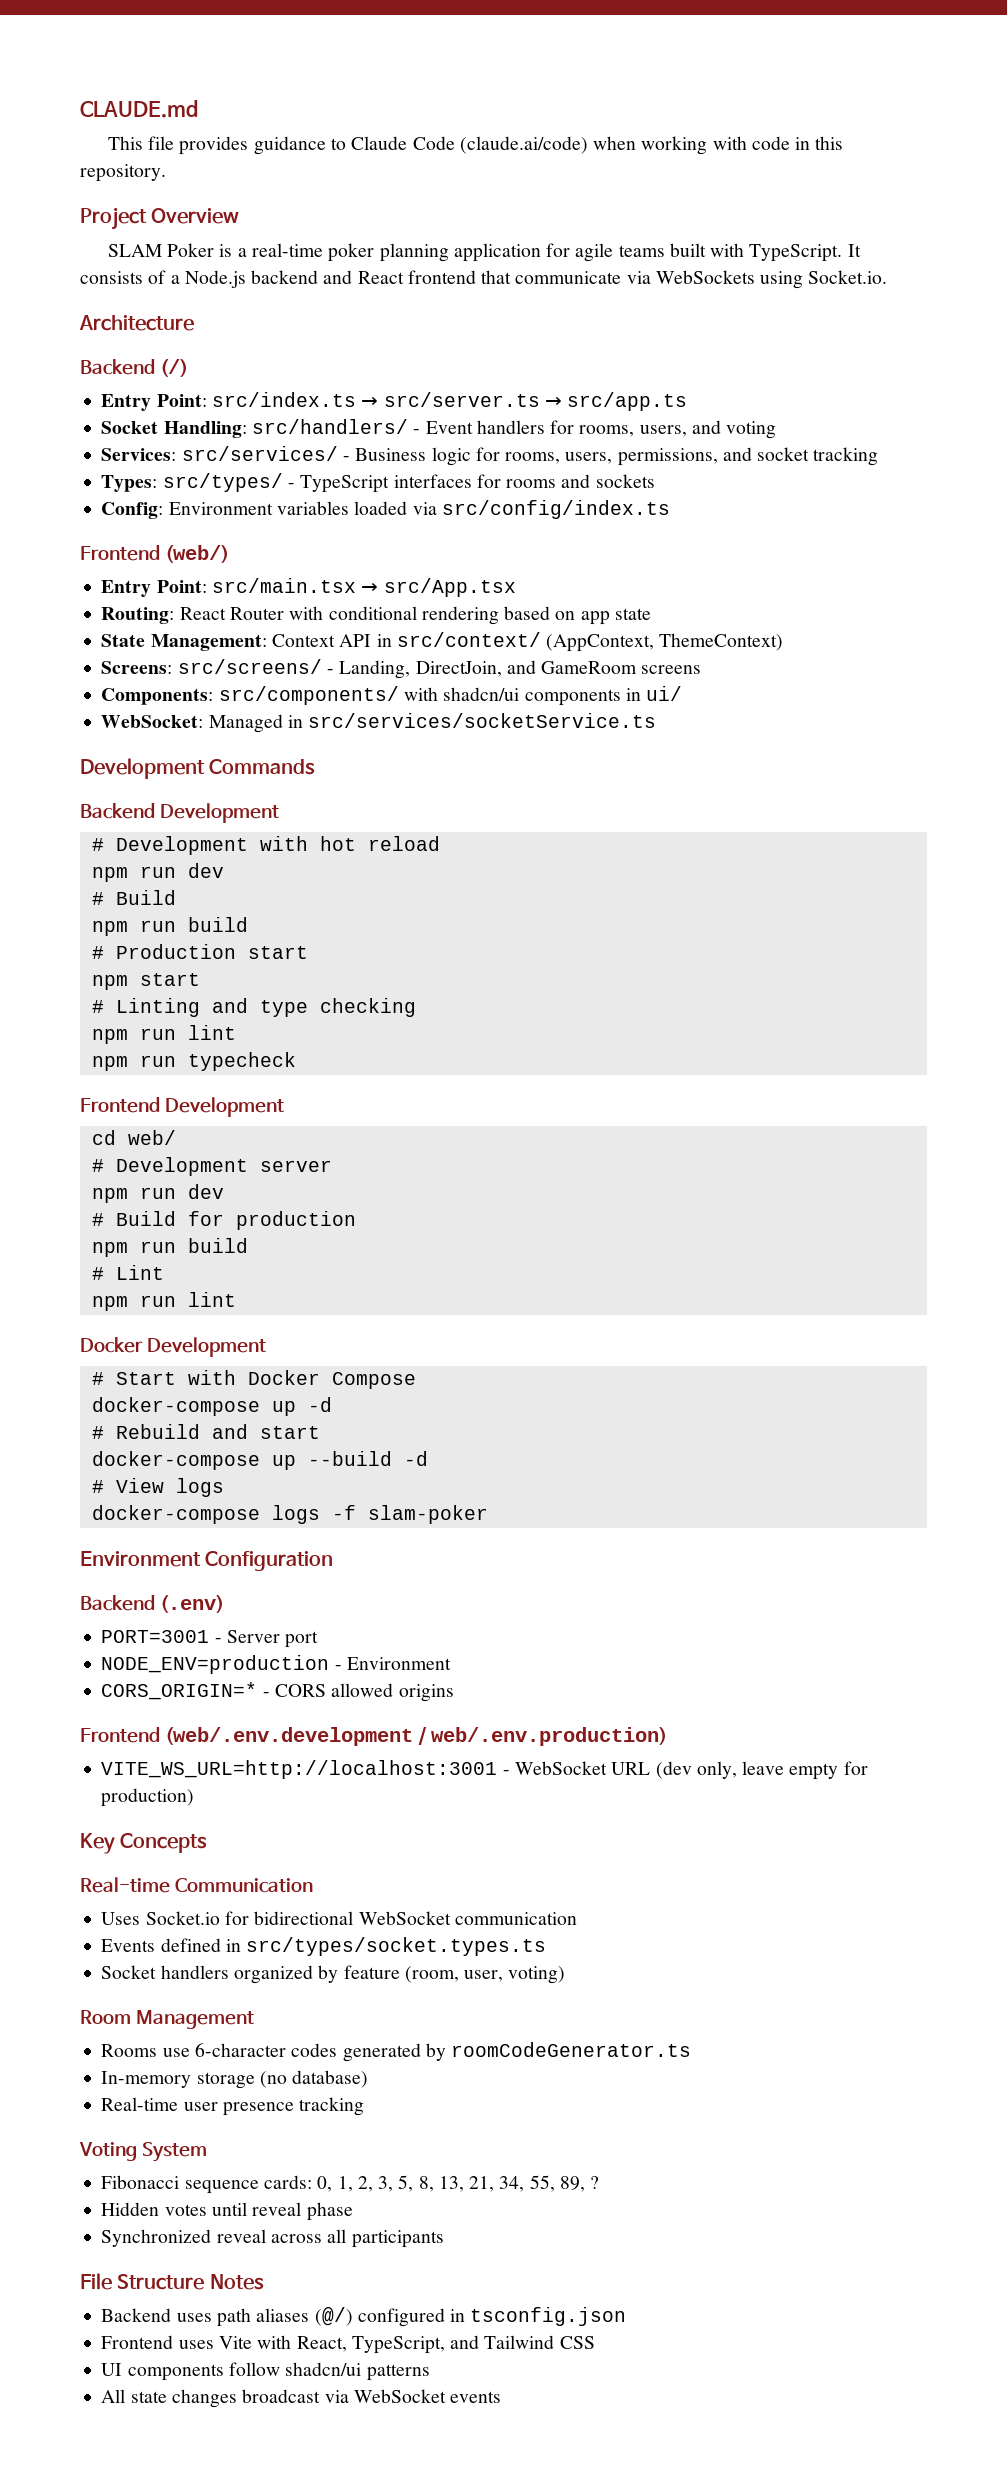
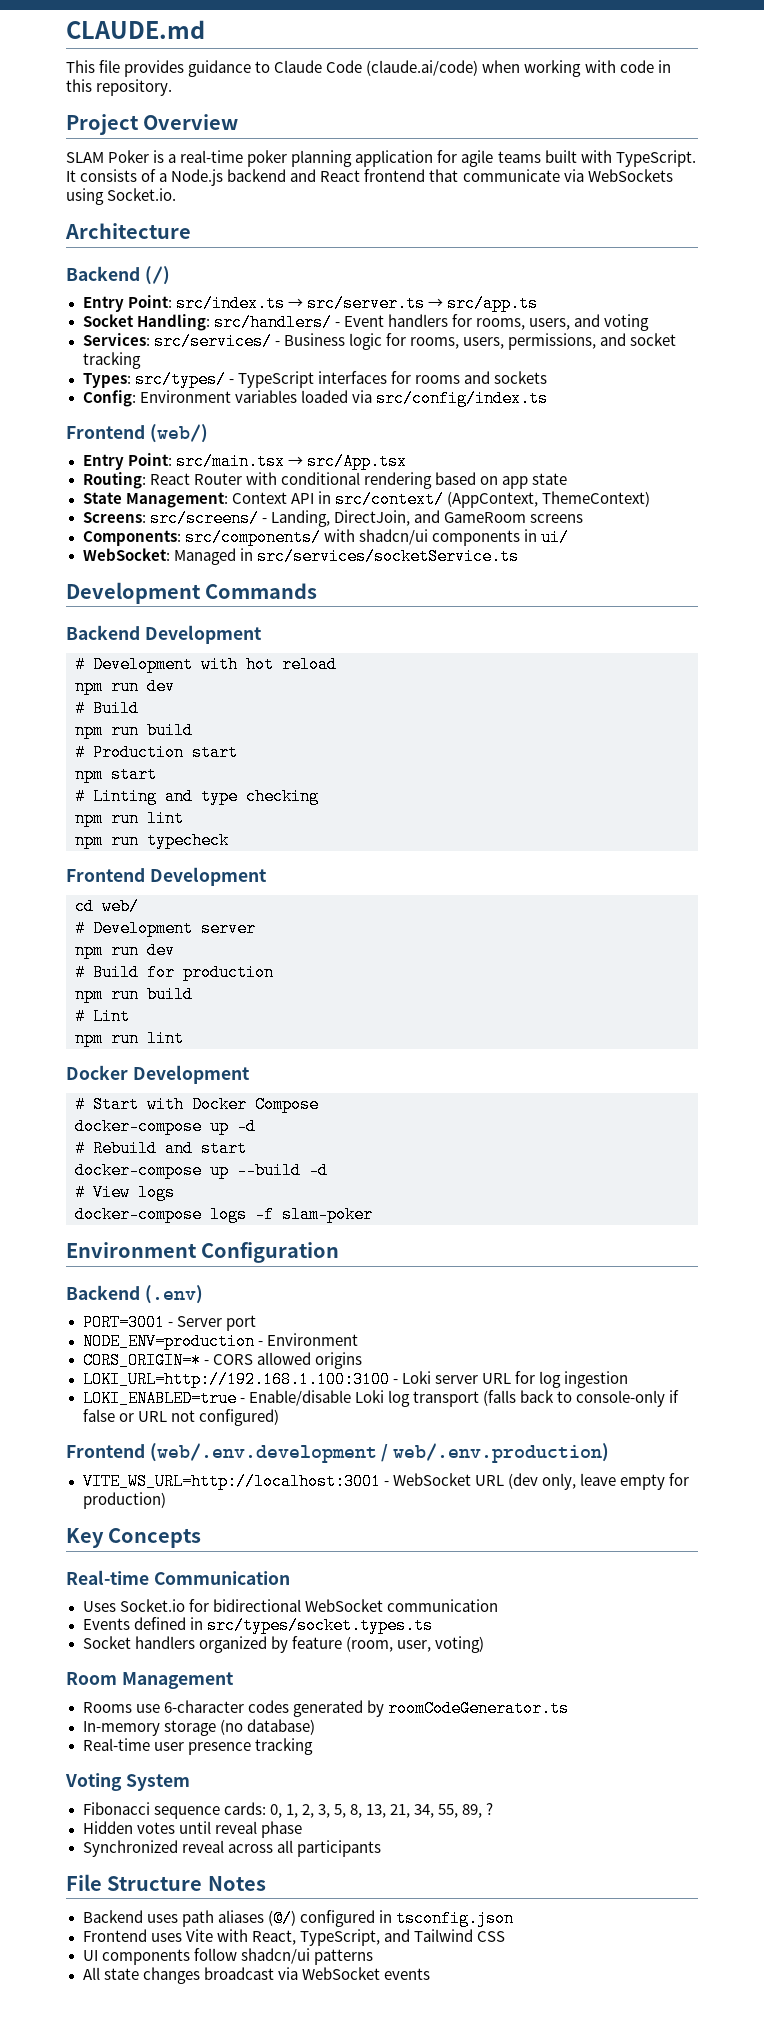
(454, 1693) none -> [82,1371,628,1388] [82,1390,679,1407] [82,1409,279,1426] // LOKI_URL=http://192.168.1.100:3100 - Loki server URL for log ingestion // LOKI_ENABLED=true - Enable/disable Loki log transport (falls back to console-only if false or URL not configured)

